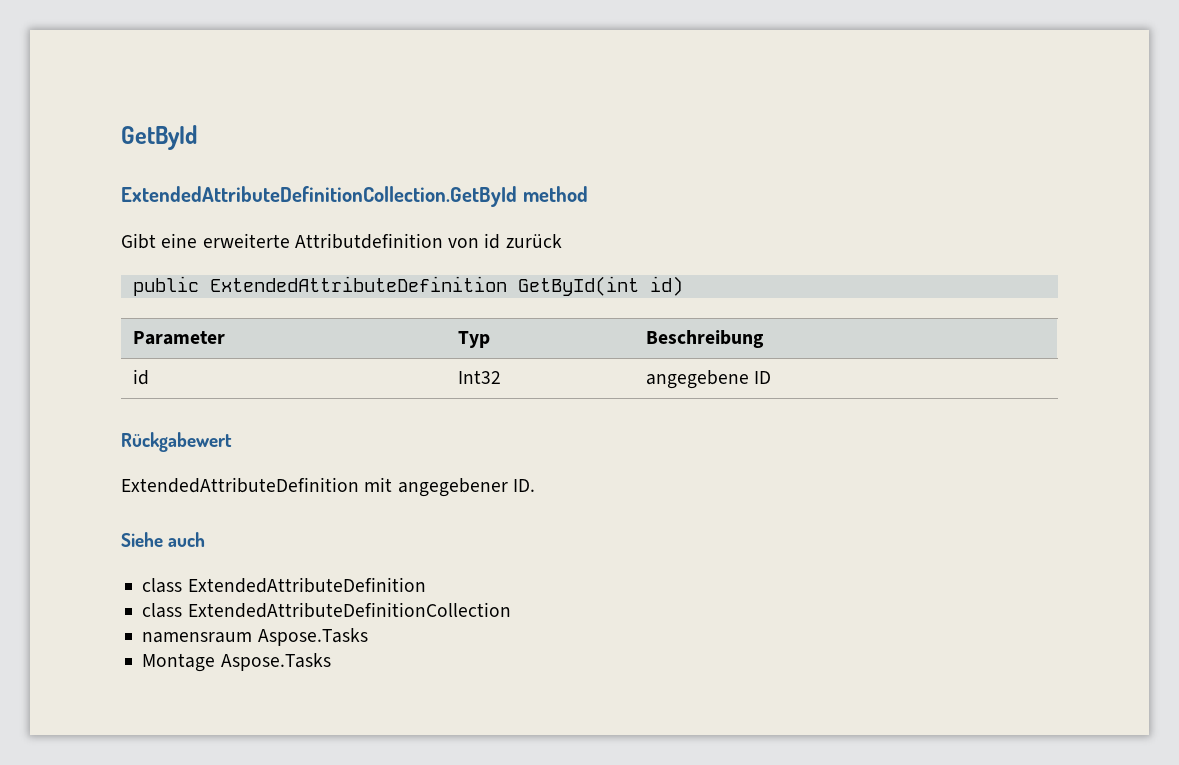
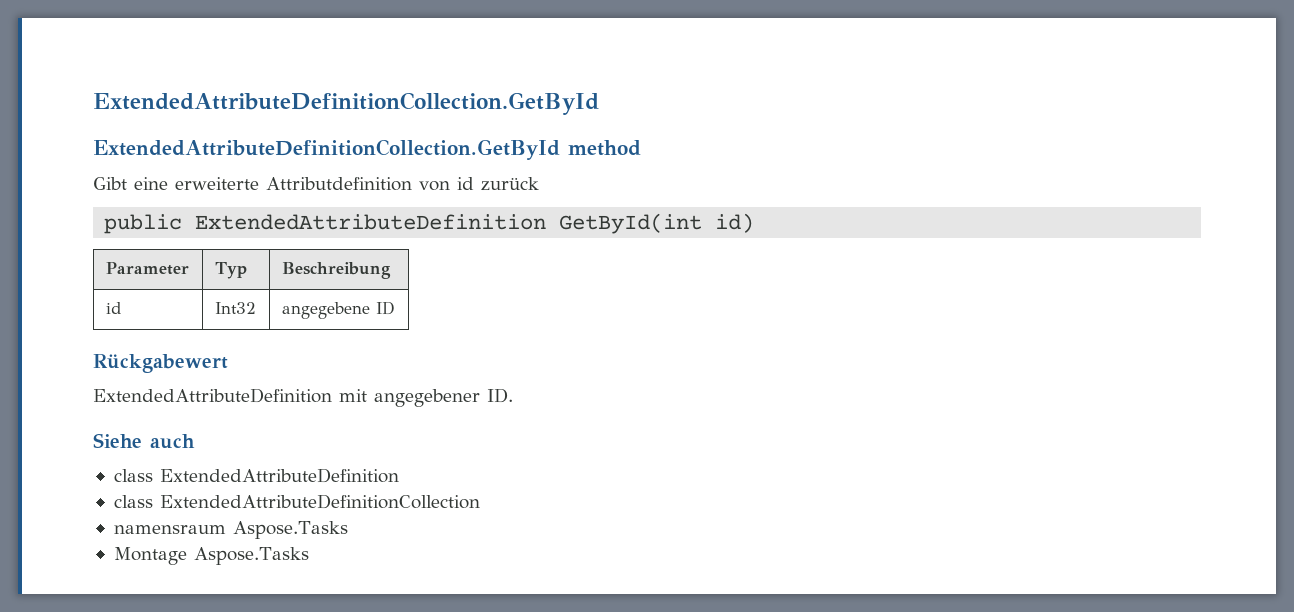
[121,125,197,150] GetById -> [93,92,599,115] ExtendedAttributeDefinitionCollection.GetById

